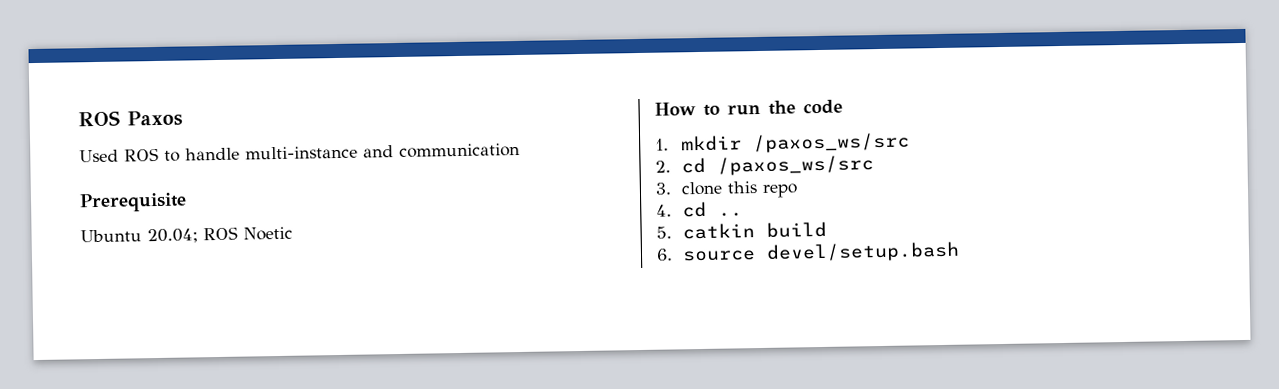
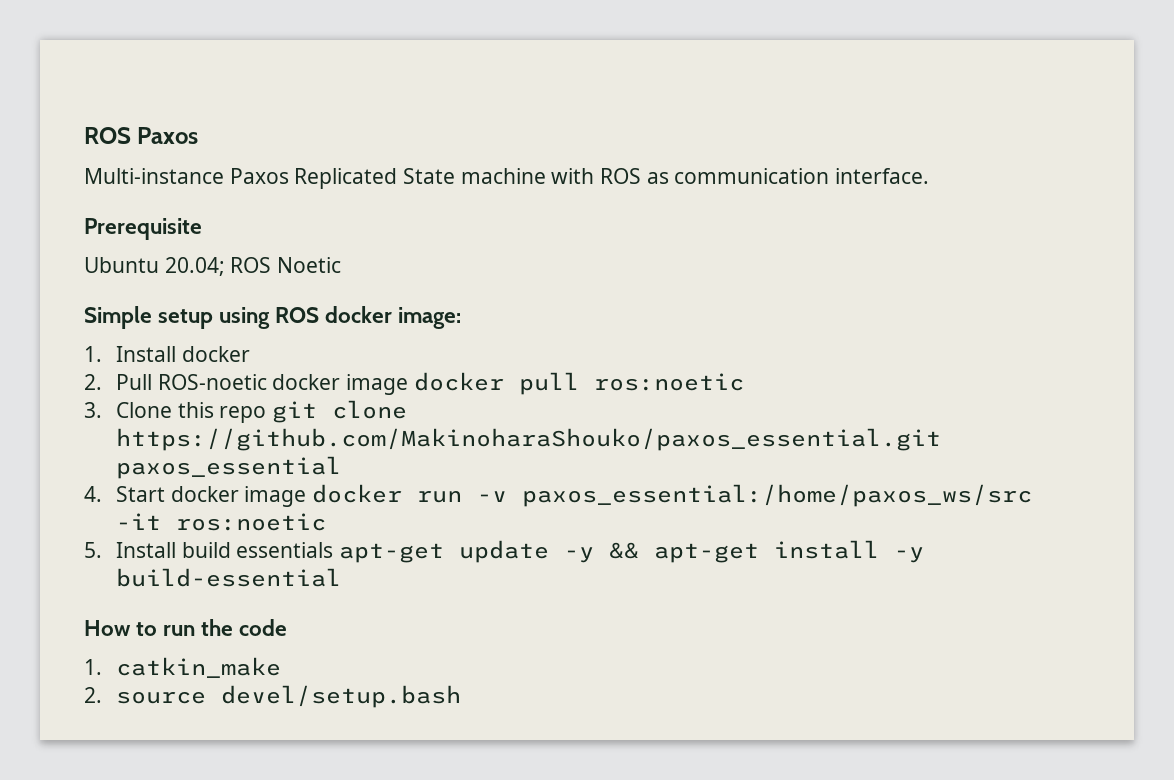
[79,145,394,163] Used ROS to handle multi-instance and -> [84,168,669,189] Multi-instance Paxos Replicated State machine with ROS as
(520, 150) none -> [835,168,930,184] interface.
(293, 233) none -> [84,306,462,329] [84,346,250,362] [84,372,744,395] [84,400,407,423] [115,428,941,451] [115,456,341,479] [84,484,1032,507] [115,513,326,531] [84,540,924,563] [115,568,341,587] // Simple setup using ROS docker image: // 1. Install docker // 2. Pull ROS-noetic docker image docker pull ros:noetic // 3. Clone this repo git clone https://github.com/MakinoharaShouko/paxos_essential.git paxos_essential // 4. Start docker image docker run -v paxos_essential:/home/paxos_ws/src -it ros:noetic // 5. Install build essentials apt-get update -y && apt-get install -y build-essential
[681,132,911,154] [655,155,875,176] [655,181,799,198] [656,201,744,218] [656,221,828,240] [656,248,673,261] mkdir /paxos_ws/src // 2. cd /paxos_ws/src // 3. clone this repo // 4. cd .. // 5. catkin build // 6. -> [115,657,281,678] [84,687,102,703] catkin_make // 2.

